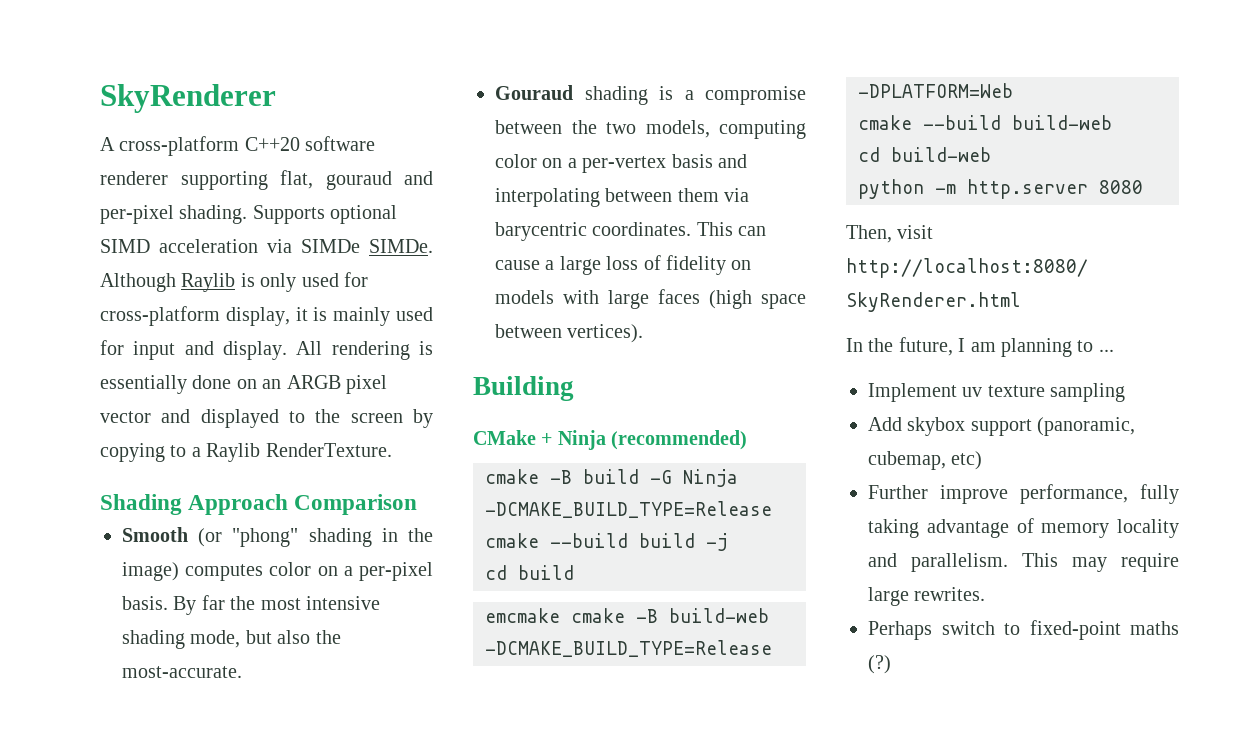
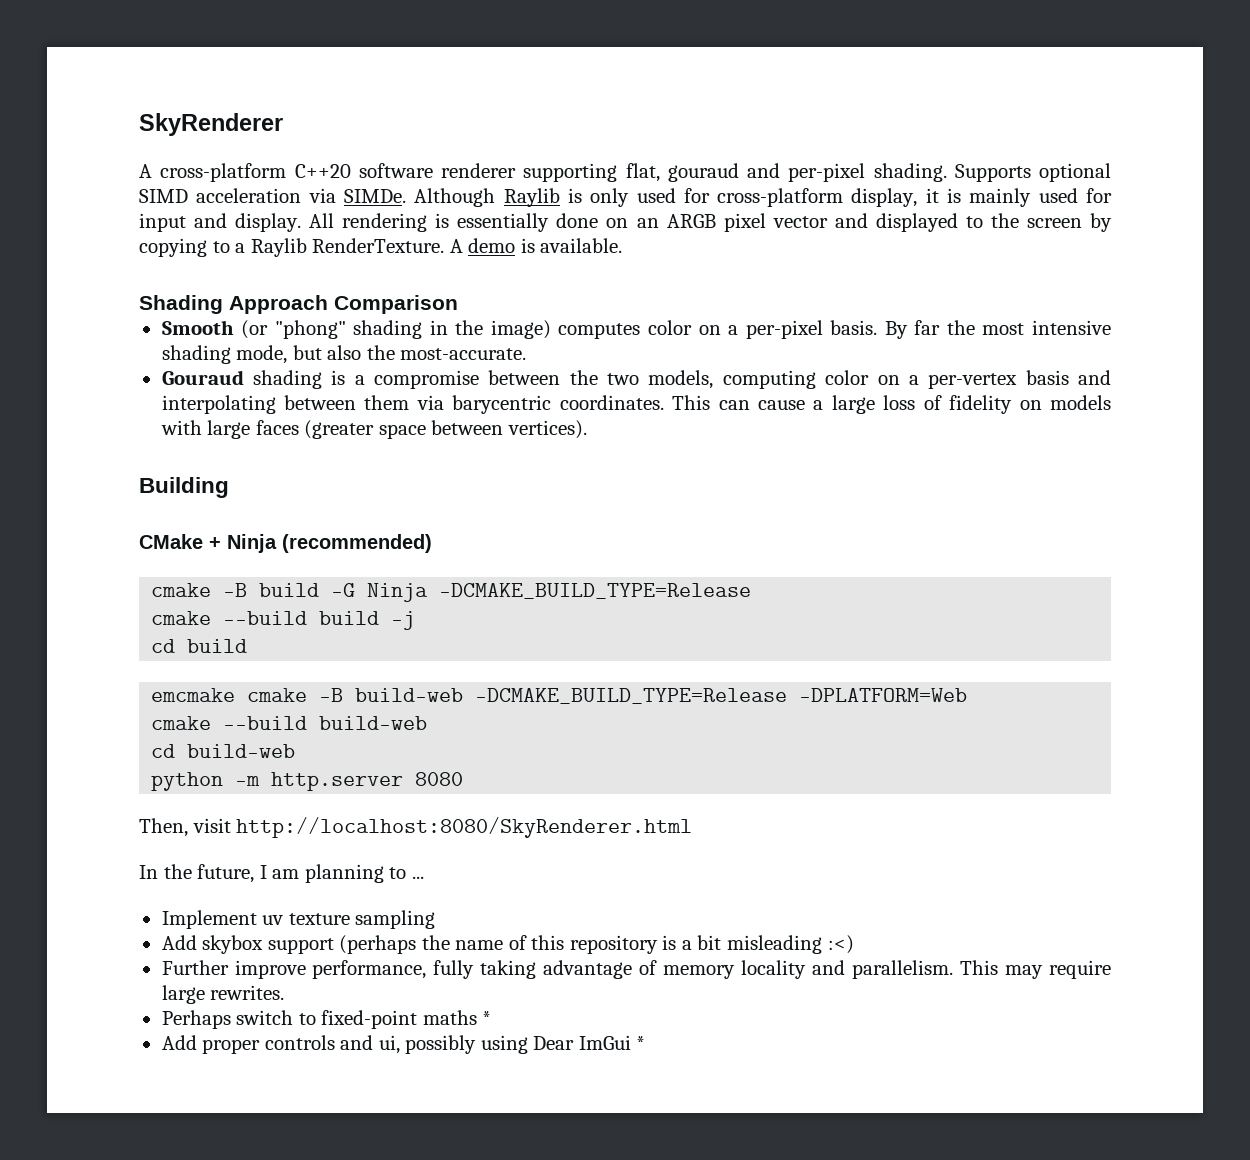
[301,239,360,253] SIMDe -> (336, 195) none
(392, 450) none -> [449,238,623,253] A demo is available.
[709,290,752,309] (high -> [304,420,375,439] (greater
[1037,417,1136,436] [868,451,983,470] (panoramic, cubemap, etc) -> [339,935,854,954] (perhaps the name of this repository is a bit misleading :<)
[868,655,891,674] (?) -> [482,1011,492,1025] [161,1035,646,1054] * // Add proper controls and ui, possibly using Dear ImGui *

